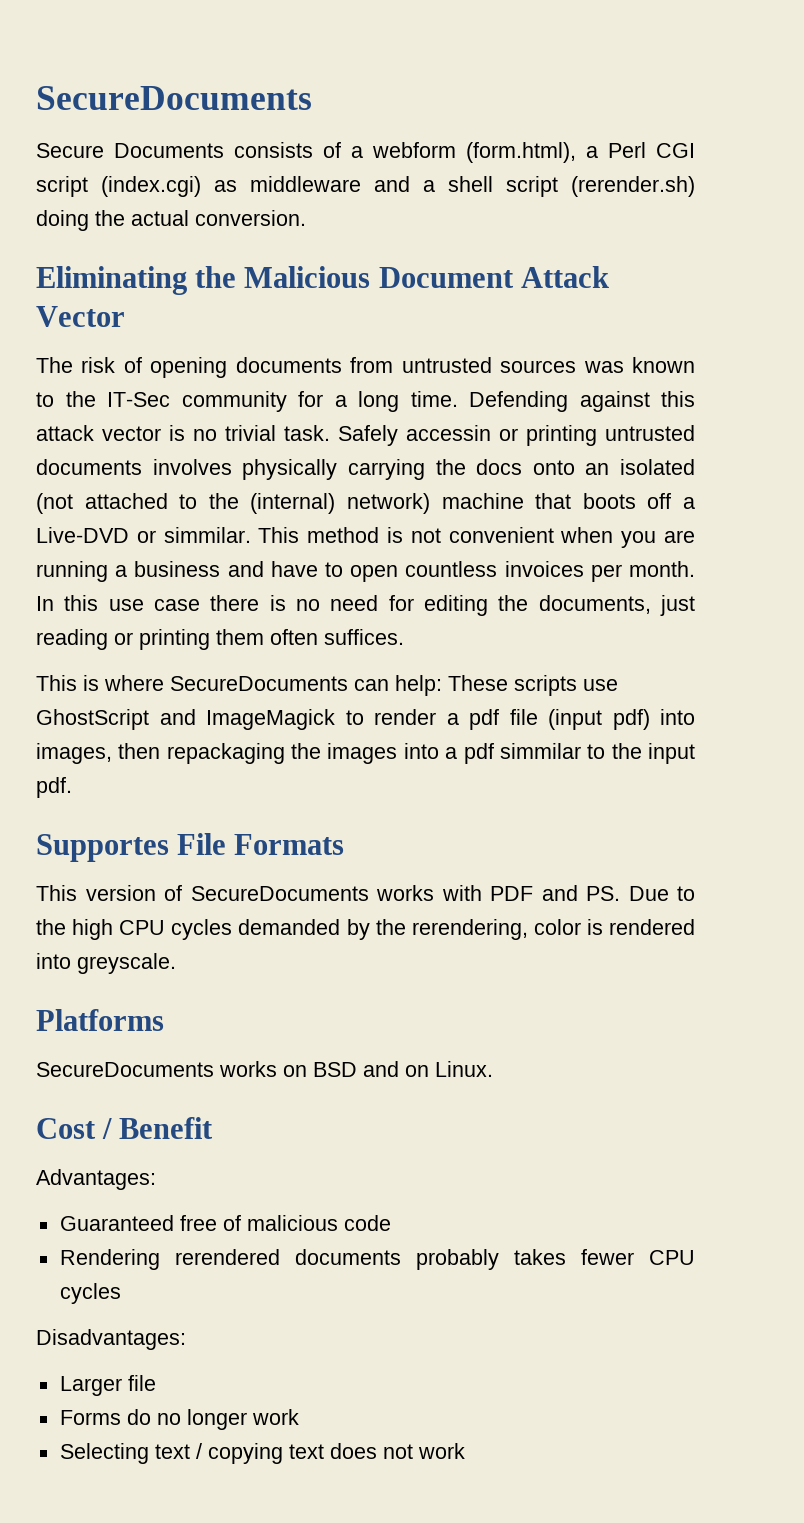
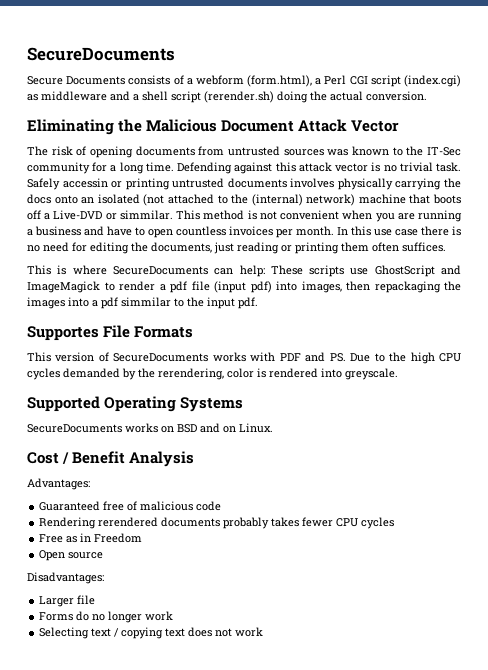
[36,1009,164,1031] Platforms -> [27,396,244,412] Supported Operating Systems
(214, 1128) none -> [129,451,195,467] Analysis
(121, 1293) none -> [39,533,143,543] [39,550,104,561] // Free as in Freedom // Open source

